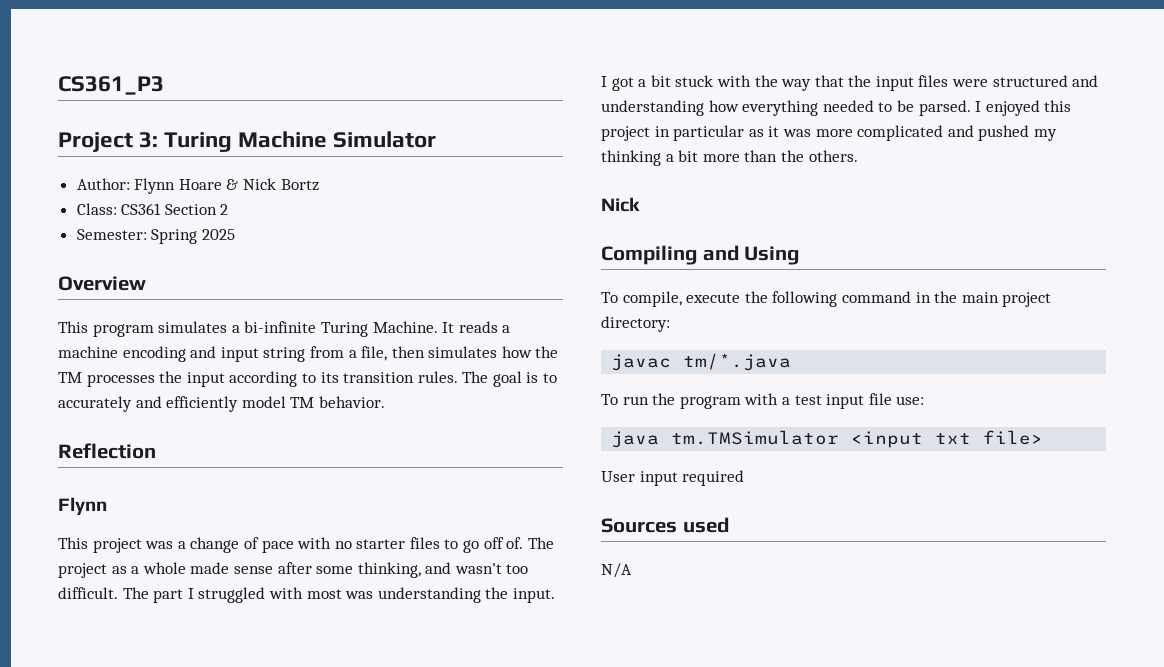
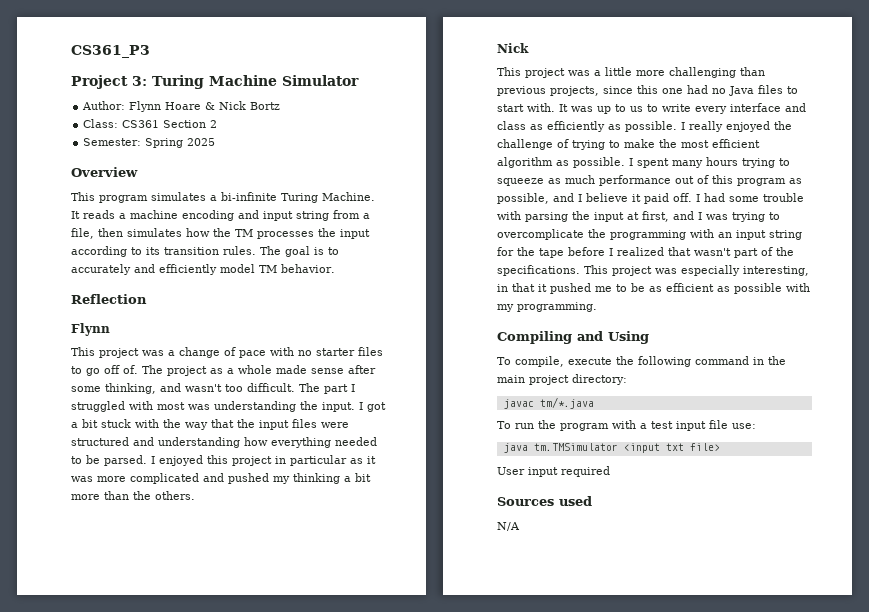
(640, 204) none -> [497,67,765,78] [497,85,798,96] [497,103,806,114] [497,121,792,132] [497,139,760,150] [497,157,790,168] [497,175,802,186] [497,193,804,204] [497,211,780,222] [497,229,802,240] [497,247,794,258] [497,265,809,276] [497,283,810,294] [497,302,597,312] // This project was a little more challenging than previous projects, since this one had no Java files to start with. It was up to us to write every interface and class as efficiently as possible. I really enjoyed the challenge of trying to make the most efficient algorithm as possible. I spent many hours trying to squeeze as much performance out of this program as possible, and I believe it paid off. I had some trouble with parsing the input at first, and I was trying to overcomplicate the programming with an input string for the tape before I realized that wasn't part of the specifications. This project was especially interesting, in that it pushed me to be as efficient as possible with my programming.

